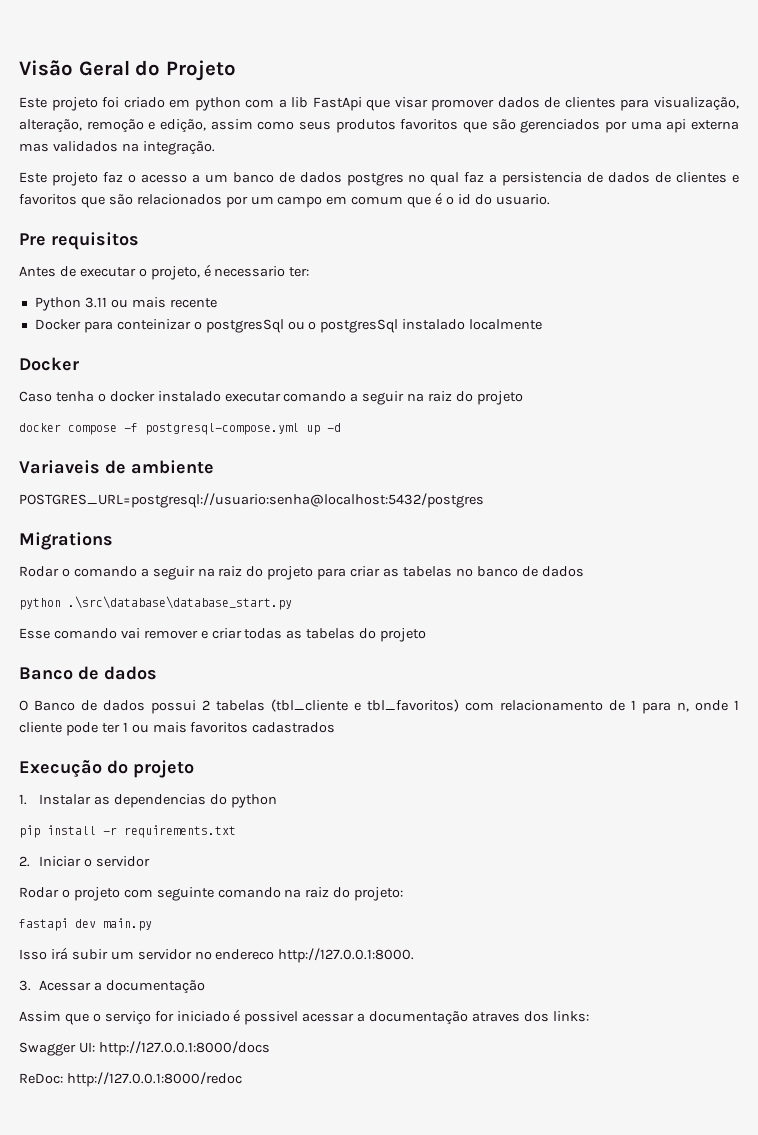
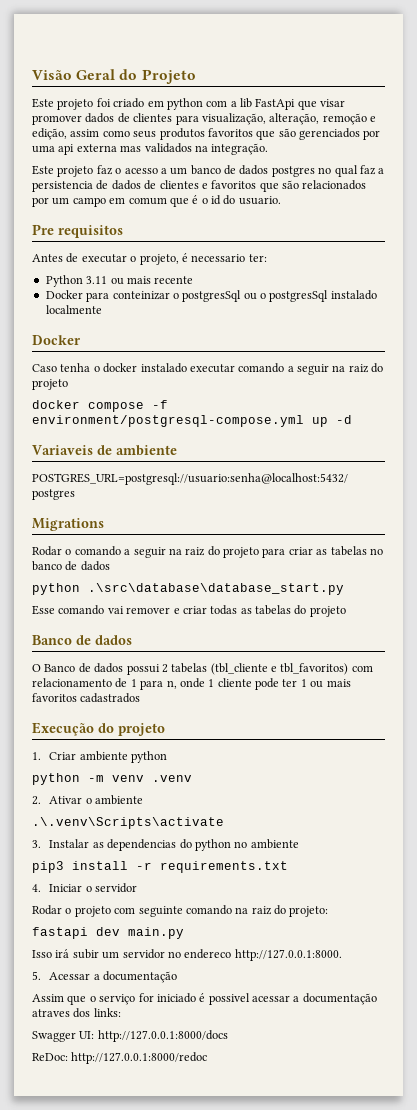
[145,423,299,435] postgresql-compose.yml -> [32,415,304,427] environment/postgresql-compose.yml
(27, 799) none -> [49,751,168,763] [32,773,192,785] [32,795,144,805] [32,817,224,829] [32,840,41,848] Criar ambiente python // python -m venv .venv // 2. Ativar o ambiente // .\.venv\Scripts\activate // 3.
[19,825,40,838] // pip -> [234,839,299,849] [32,861,64,873] no ambiente // pip3
[19,856,30,867] 2. -> [32,884,41,892] 4.
[19,980,31,991] 3. -> [32,971,41,980] 5.

